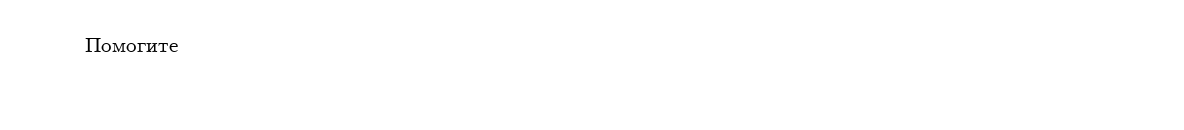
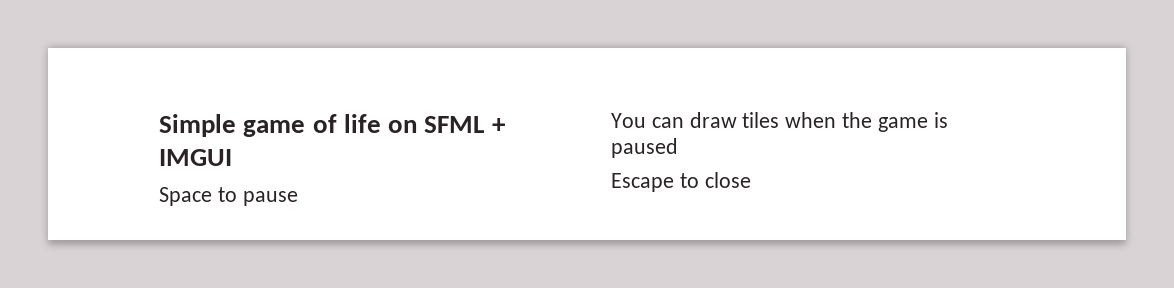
[85,38,178,52] Помогите -> [159,114,505,137] [159,149,232,166] [159,187,298,206] [611,112,948,132] [611,138,678,158] [611,172,751,192] Simple game of life on SFML + IMGUI // Space to pause // You can draw tiles when the game is paused // Escape to close

